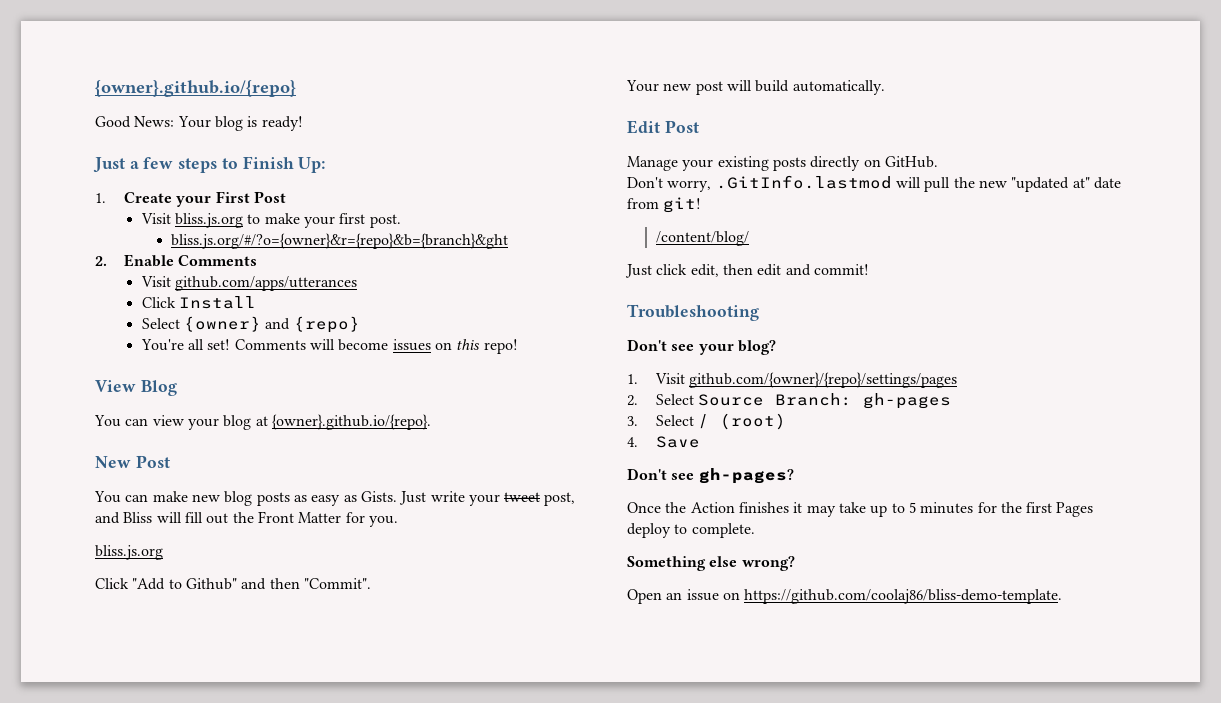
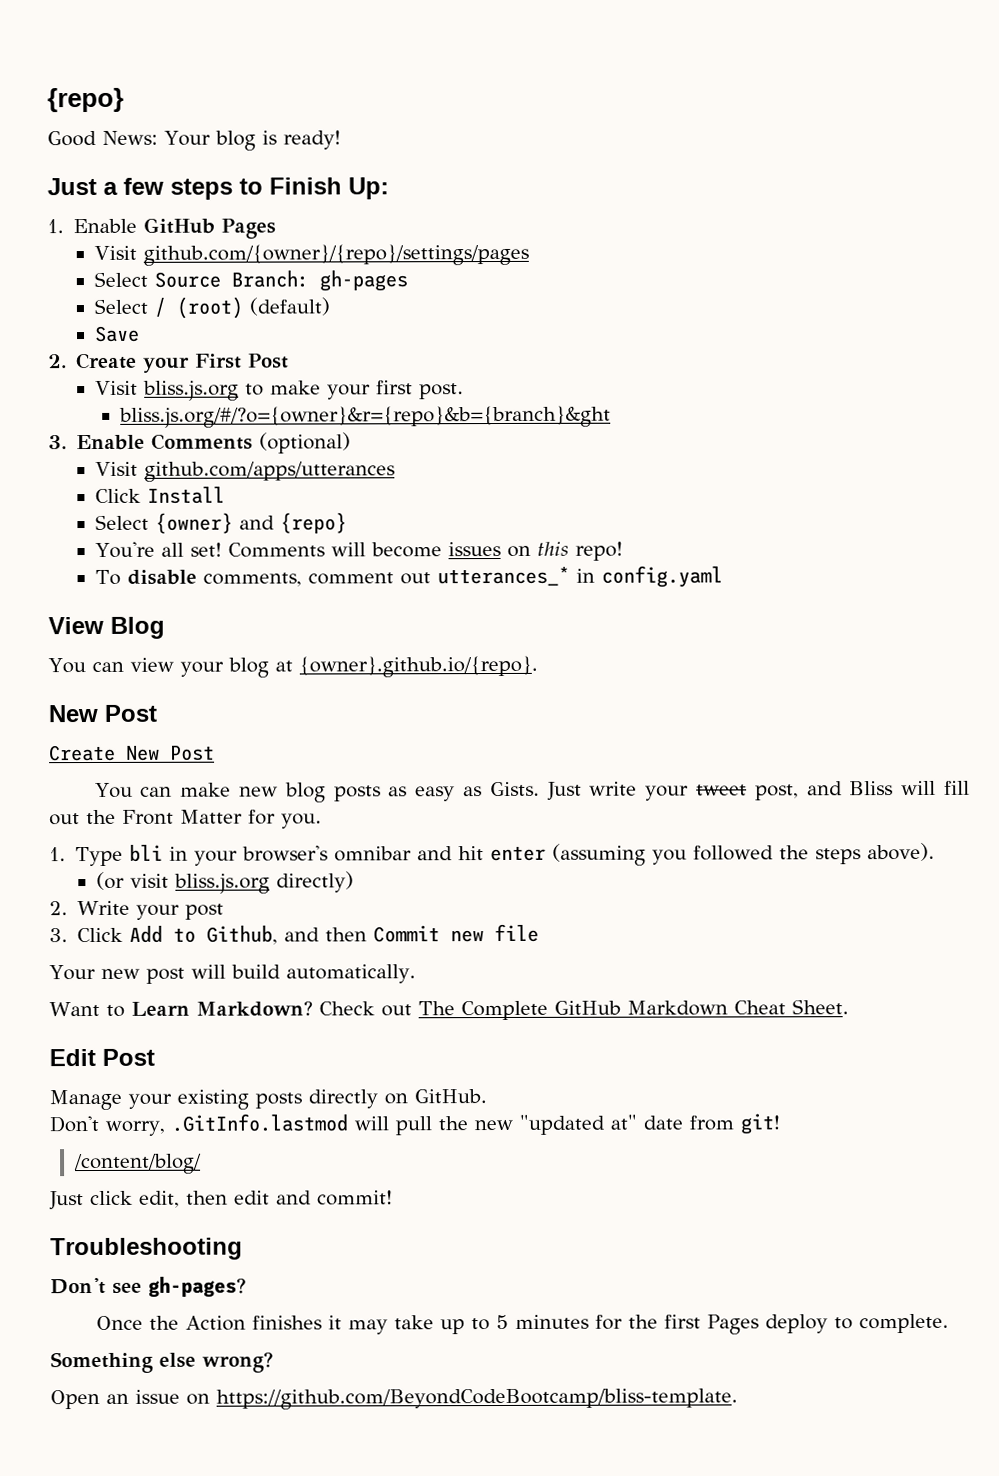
[95,80,296,97] {owner}.github.io/{repo} -> [47,87,124,113] {repo}
(106, 198) none -> [73,217,277,239] [94,243,530,266] [94,270,409,292] [94,296,331,319] [94,325,141,342] [48,354,67,369] Enable GitHub Pages // Visit github.com/{owner}/{repo}/settings/pages // Select Source Branch: gh-pages // Select / (root) (default) // Save // 2.
[95,256,107,266] 2. -> [48,435,67,450] 3.
(258, 260) none -> [259,432,352,454] (optional)
(518, 346) none -> [95,565,724,588] // To disable comments, comment out utterances_* in config.yaml
(170, 461) none -> [49,744,215,762] // Create New Post
[95,545,163,560] [95,578,371,590] bliss.js.org // Click "Add to Github" and then "Commit". -> [49,842,936,867] [96,871,355,894] [49,900,225,920] [49,923,540,945] 1. Type bli in your browser's omnibar and hit enter (assuming you followed the steps above). // (or visit bliss.js.org directly) // 2. Write your post // 3. Click Add to Github, and then Commit new file
(885, 87) none -> [49,999,849,1021] // Want to Learn Markdown? Check out The Complete GitHub Markdown Cheat Sheet.
[627,339,776,355] [627,372,958,388] [627,393,952,409] [627,413,787,430] [627,436,701,448] // Don't see your blog? // 1. Visit github.com/{owner}/{repo}/settings/pages // 2. Select Source Branch: gh-pages // 3. Select / (root) // 4. Save -> (243, 1249) none
[744,589,1063,604] https://github.com/coolaj86/bliss-demo-template. -> [216,1388,738,1410] https://github.com/BeyondCodeBootcamp/bliss-template.

